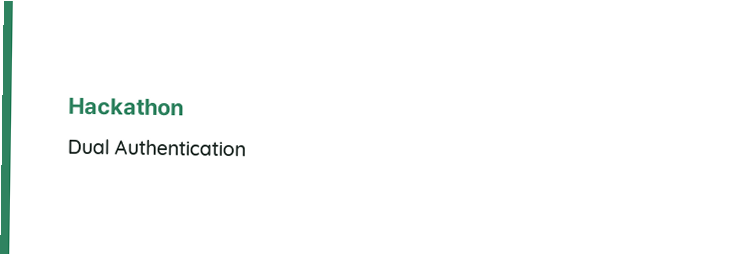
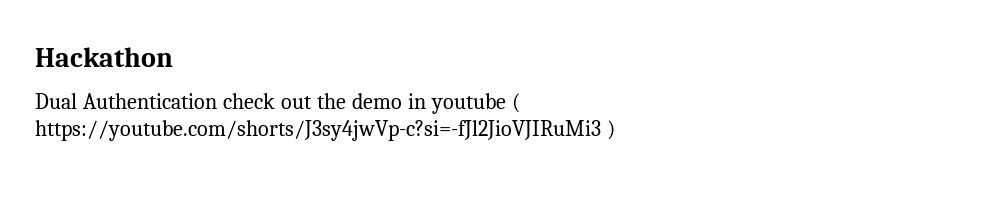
(247, 148) none -> [222,93,520,114] [35,120,615,141] check out the demo in youtube ( https://youtube.com/shorts/J3sy4jwVp-c?si=-fJl2JioVJIRuMi3 )

